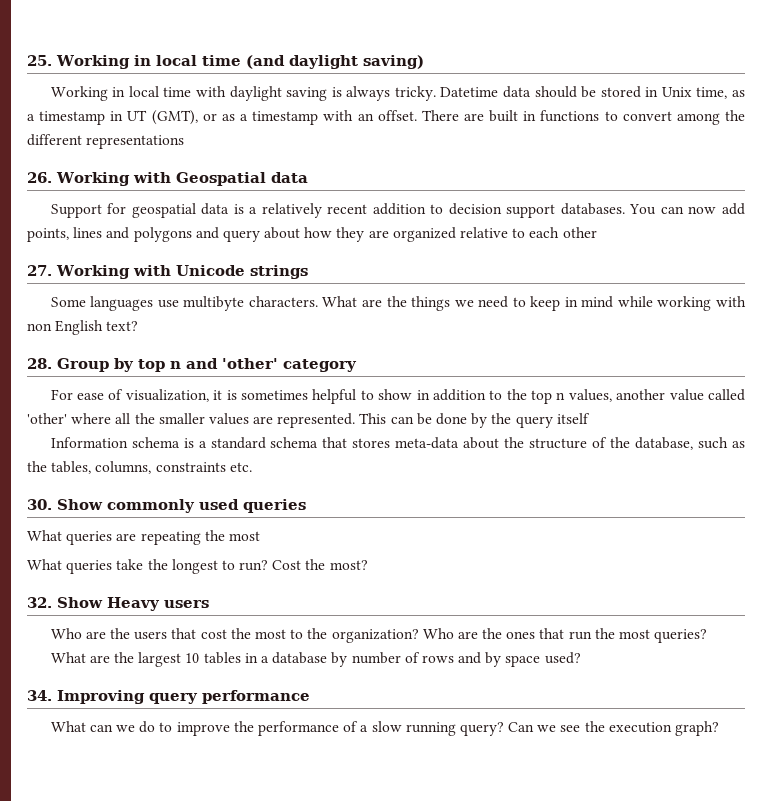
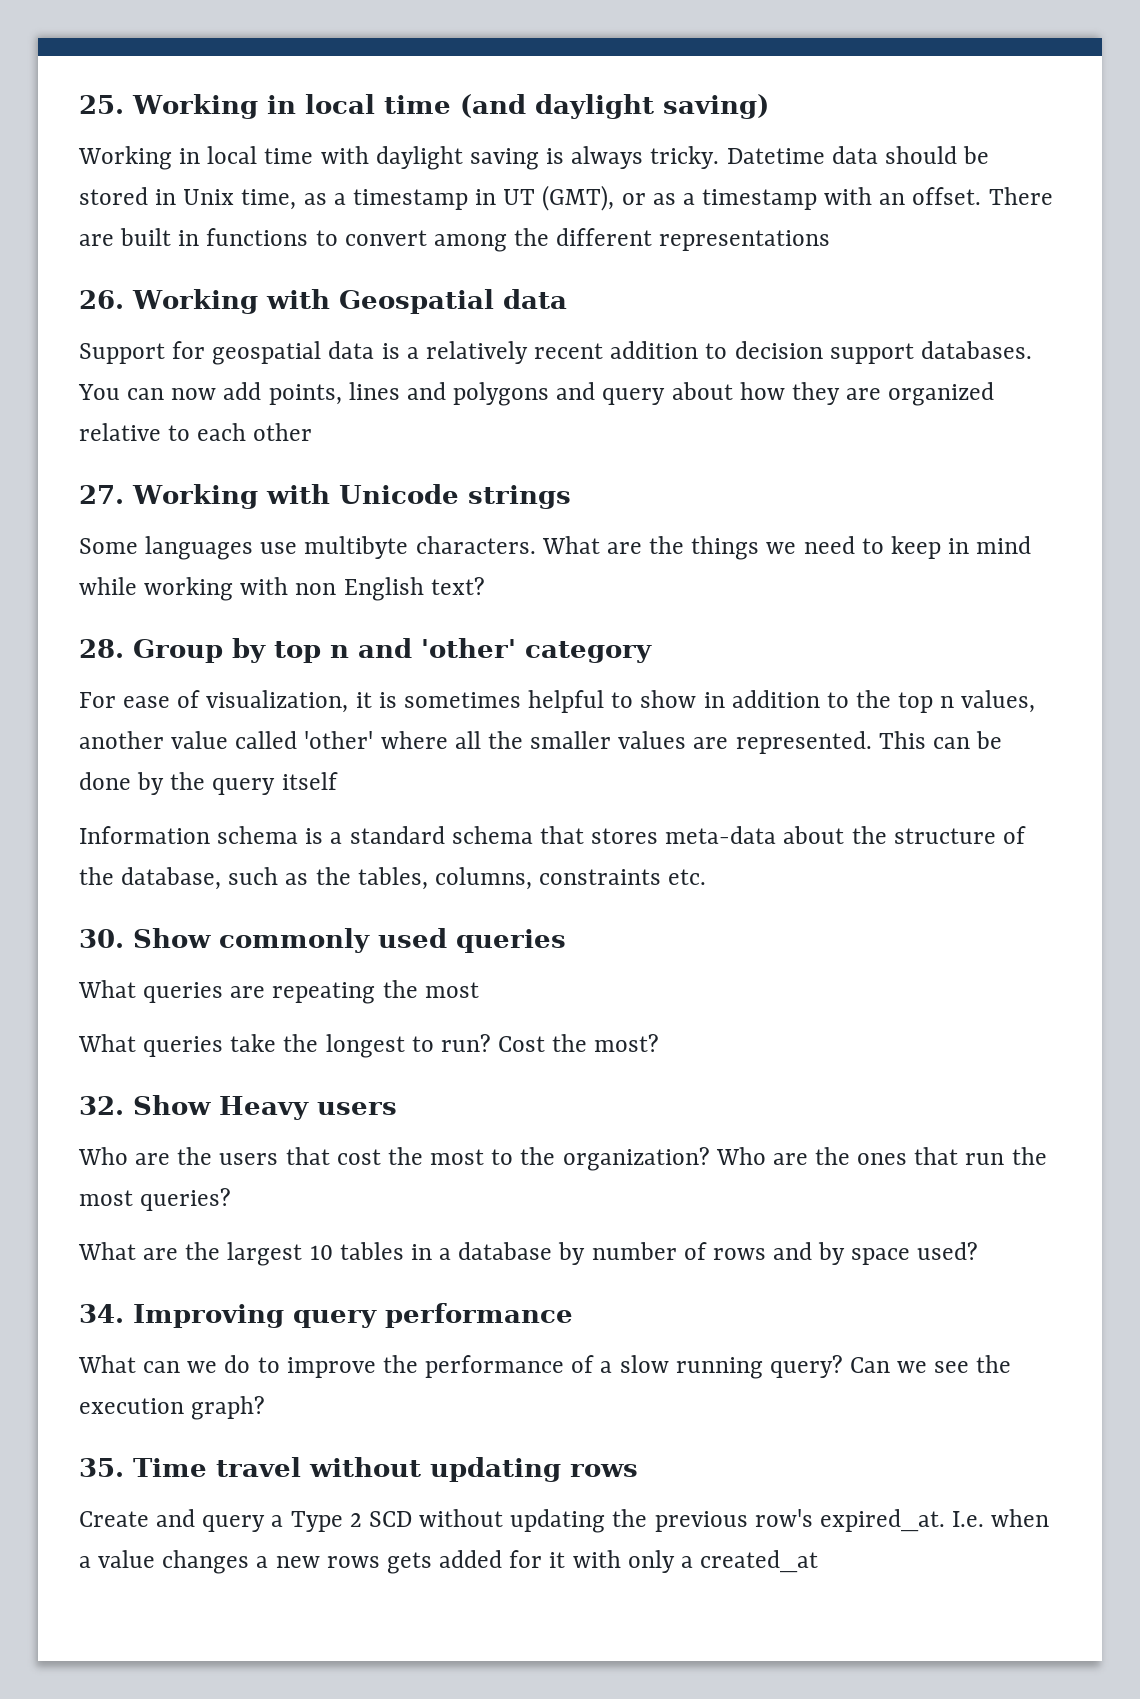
(720, 728) none -> [79,1457,638,1482] [79,1509,1050,1533] [79,1550,819,1574] // 35. Time travel without updating rows // Create and query a Type 2 SCD without updating the previous row's expired_at. I.e. when a value changes a new rows gets added for it with only a created_at

